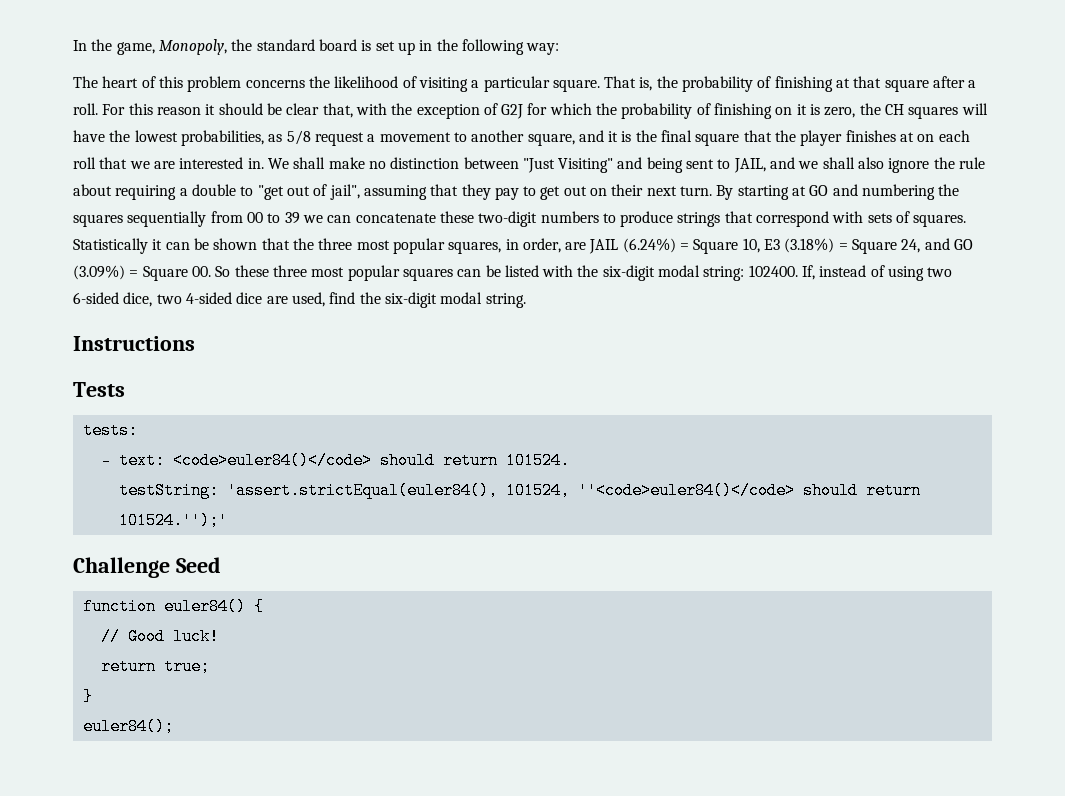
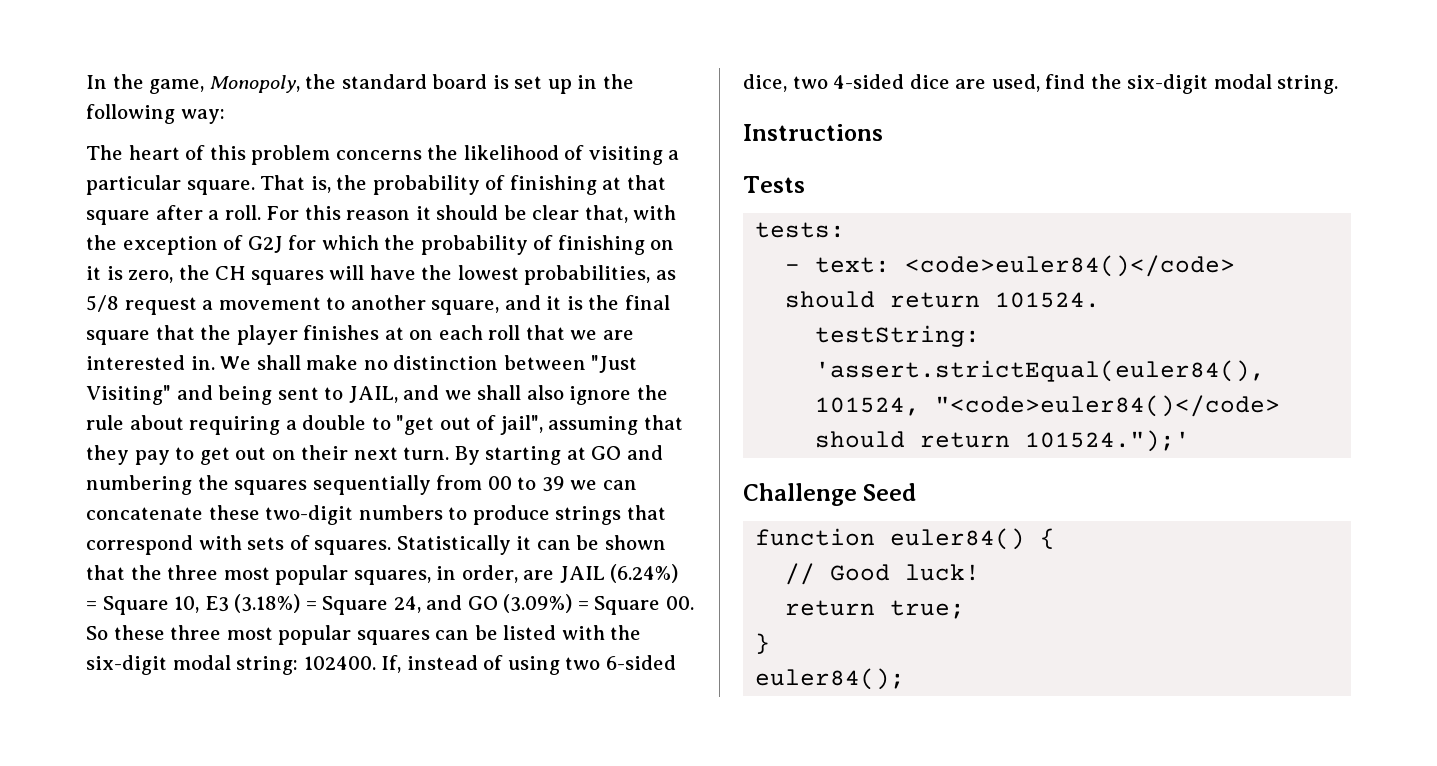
[577,482,921,499] [118,512,228,529] ''<code>euler84()</code> should return 101524.'');' -> [935,395,1281,417] [815,430,1191,452] "<code>euler84()</code> should return 101524.");'

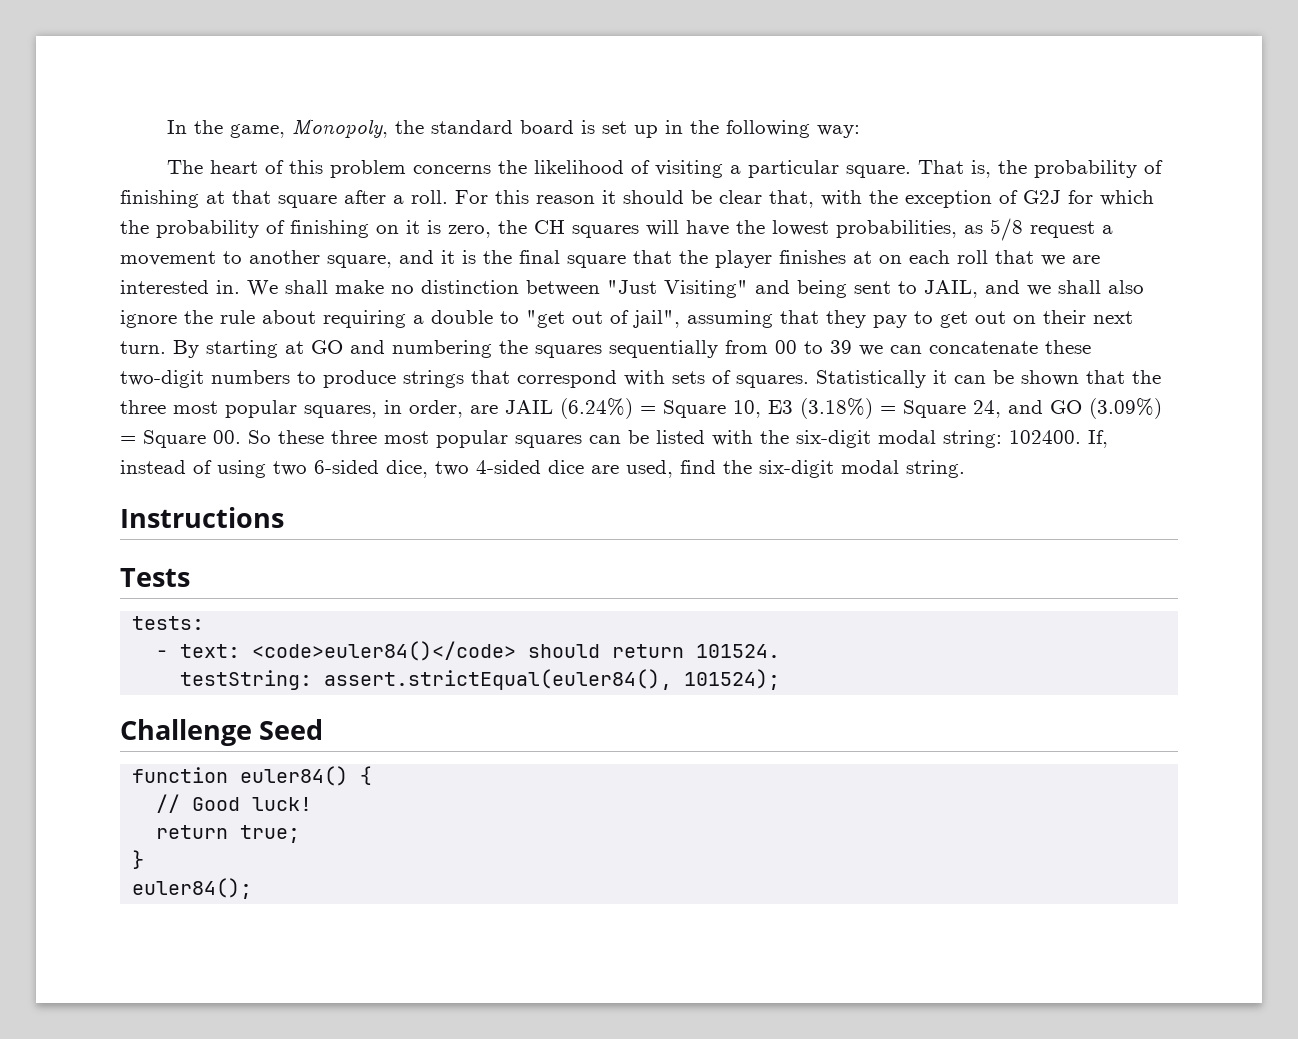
[815,360,1266,382] [815,395,1281,417] [815,430,1191,452] 'assert.strictEqual(euler84(), 101524, "<code>euler84()</code> should return 101524.");' -> [324,669,781,690] assert.strictEqual(euler84(), 101524);

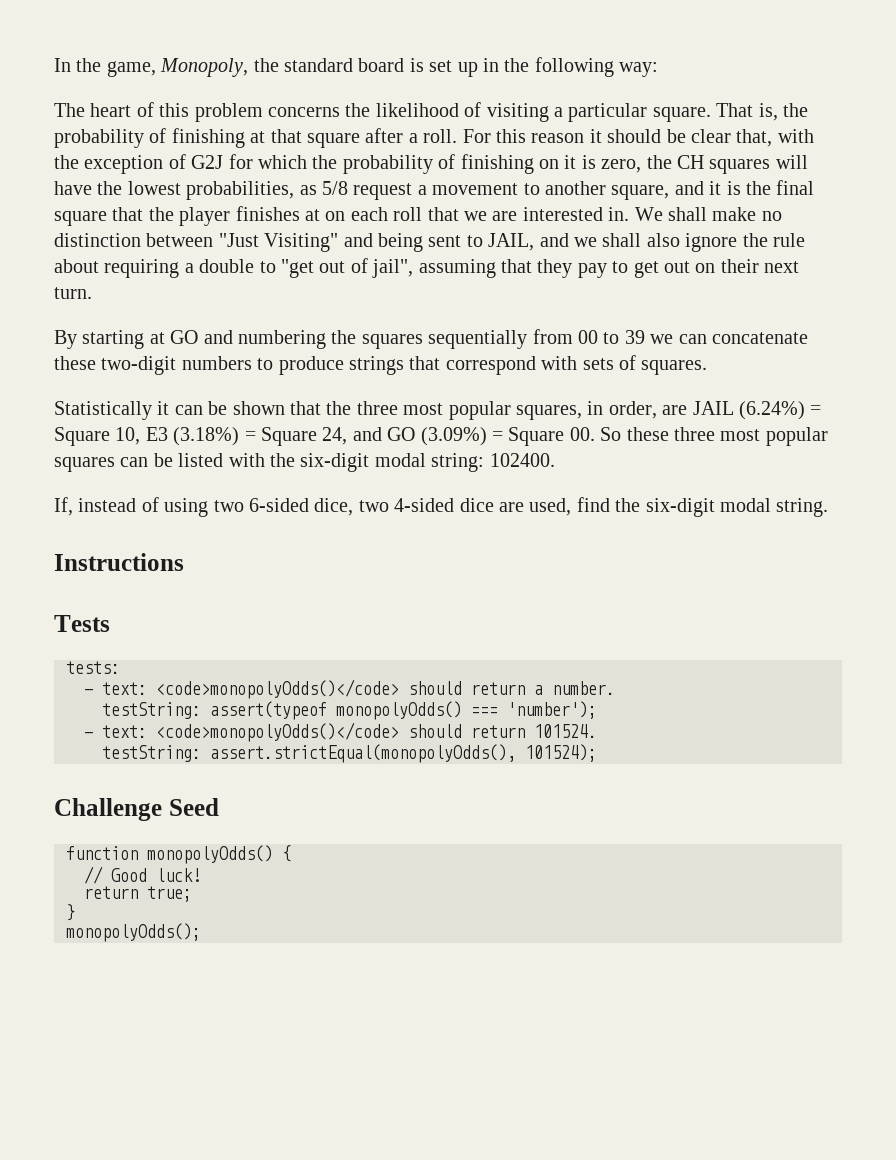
(166, 347) none -> (92, 293) //
(809, 381) none -> (708, 367) //
(1081, 437) none -> (555, 460) //
[252,641,517,661] <code>euler84()</code> -> [156,679,615,699] [102,701,597,720] [84,722,399,742] <code>monopolyOdds()</code> should return a number. // testString: assert(typeof monopolyOdds() === 'number'); // - text: <code>monopolyOdds()</code>
[324,669,673,690] assert.strictEqual(euler84(), -> [210,744,516,763] assert.strictEqual(monopolyOdds(),
[240,766,349,786] euler84() -> [147,845,273,864] monopolyOdds()
[132,878,253,899] euler84(); -> [66,923,201,942] monopolyOdds();

